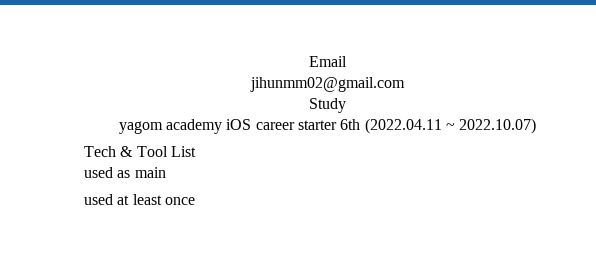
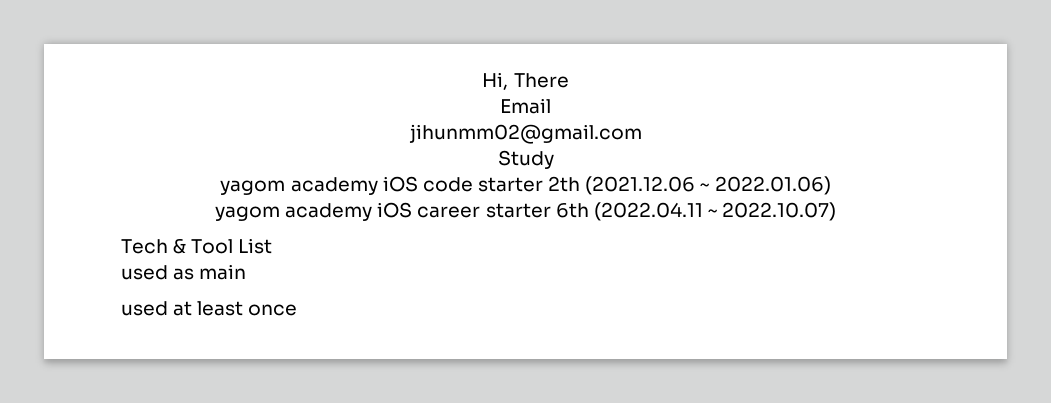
(309, 61) none -> [482,72,569,90] Hi, There //
(346, 105) none -> [220,176,831,195] // yagom academy iOS code starter 2th (2021.12.06 ~ 2022.01.06)

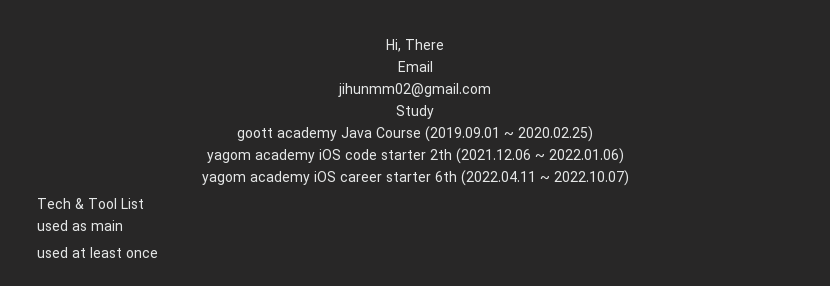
(554, 159) none -> [237,126,593,142] // goott academy Java Course (2019.09.01 ~ 2020.02.25)

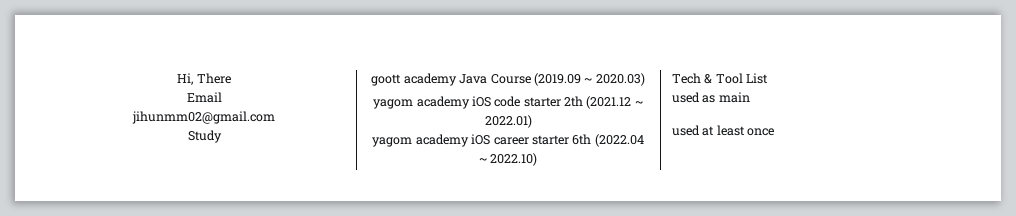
[425,126,593,142] (2019.09.01 ~ 2020.02.25) -> [533,73,645,86] (2019.09 ~ 2020.03)
[455,148,624,164] (2021.12.06 ~ 2022.01.06) -> [586,96,643,109] [484,115,532,128] (2021.12 ~ 2022.01)
[460,170,629,186] (2022.04.11 ~ 2022.10.07) -> [594,134,644,147] [478,153,538,166] (2022.04 ~ 2022.10)

